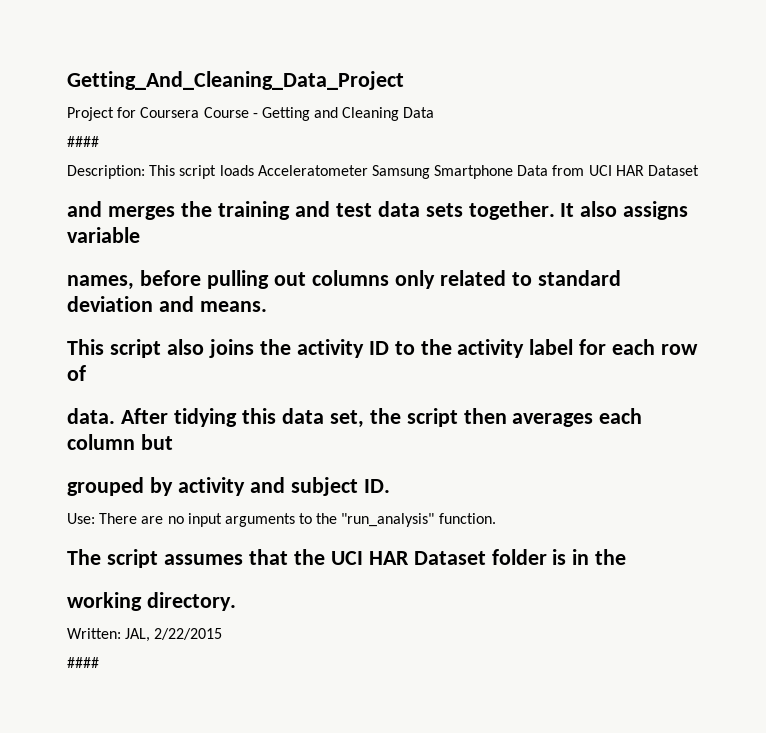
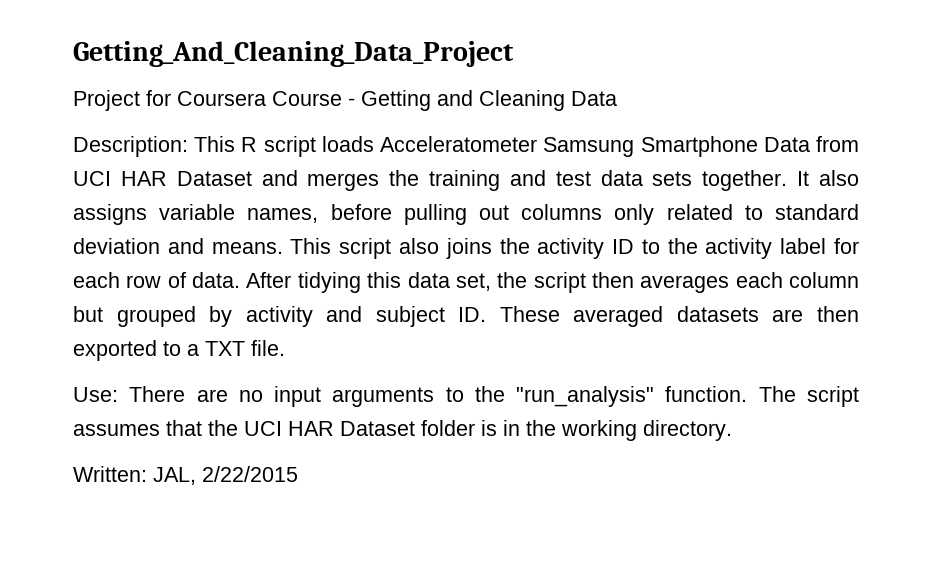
[67,136,99,147] // #### -> (617, 98) none
(176, 170) none -> [241,137,258,152] R
(700, 170) // -> (252, 178) none
(140, 235) // -> (236, 212) none
(267, 306) // -> (283, 248) none
(86, 373) // -> (186, 280) none
(173, 442) // -> (103, 314) none
(390, 486) none -> [499,306,859,327] [73,340,285,361] These averaged datasets are then exported to a TXT file.
(496, 518) // -> (748, 394) none
(627, 557) // -> (556, 428) none
[67,657,99,668] // #### -> (298, 474) none

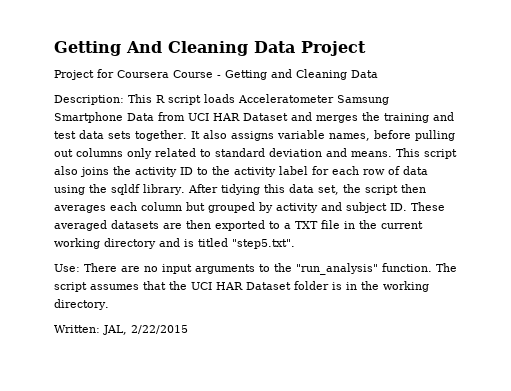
[73,41,514,67] Getting_And_Cleaning_Data_Project -> [54,41,366,56] Getting And Cleaning Data Project
[192,272,241,288] data. -> [403,166,428,175] [54,184,185,195] data using the sqldf library.
[251,340,285,356] file. -> [321,220,423,229] [54,238,295,249] file in the current working directory and is titled "step5.txt".

